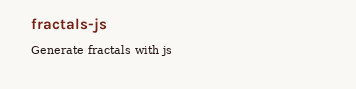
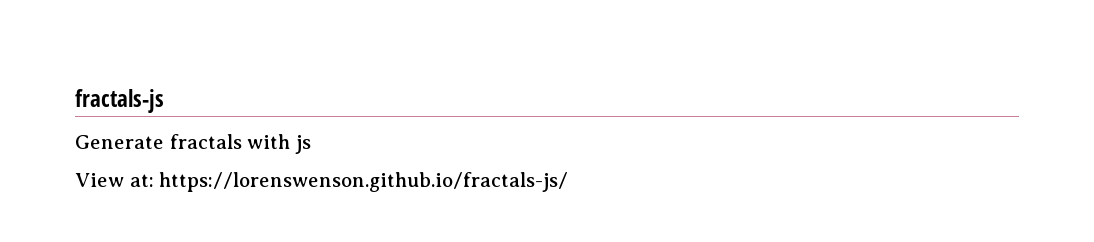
(172, 51) none -> [75,172,569,192] // View at: https://lorenswenson.github.io/fractals-js/

